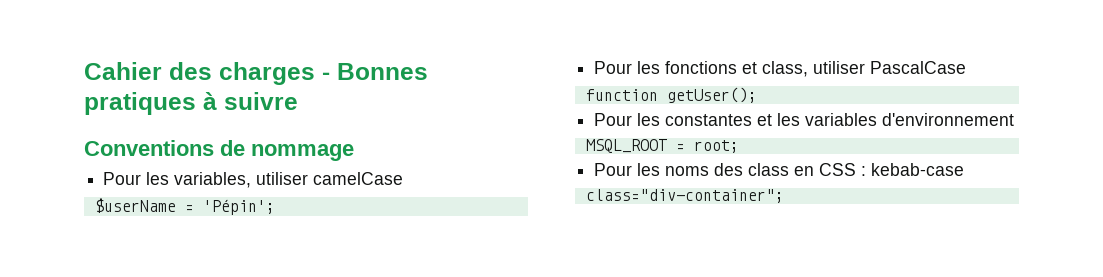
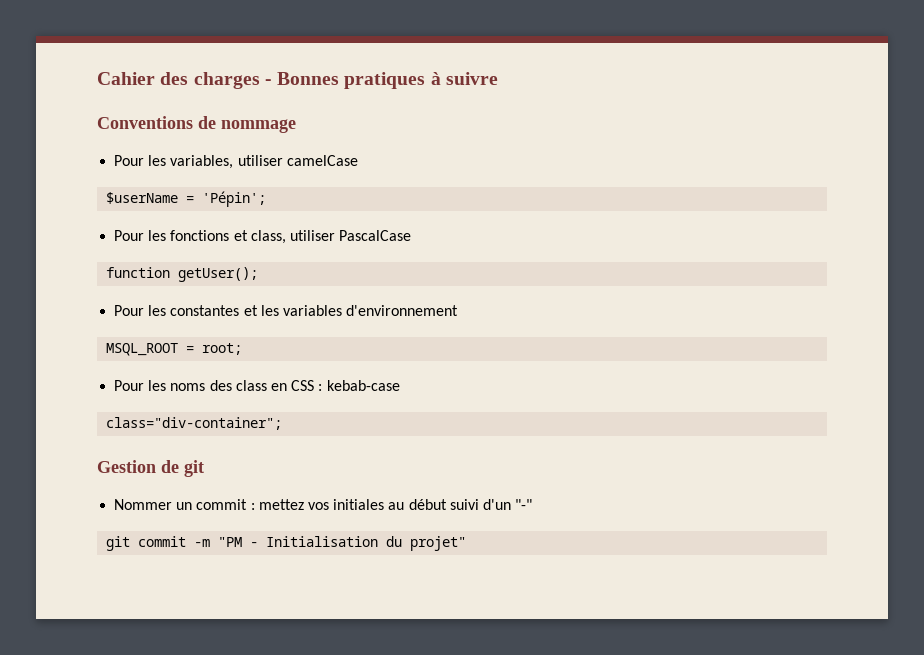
(784, 196) none -> [97,460,204,477] [114,499,533,510] [106,536,467,551] // Gestion de git // Nommer un commit : mettez vos initiales au début suivi d'un "-" // git commit -m "PM - Initialisation du projet"

